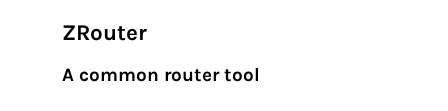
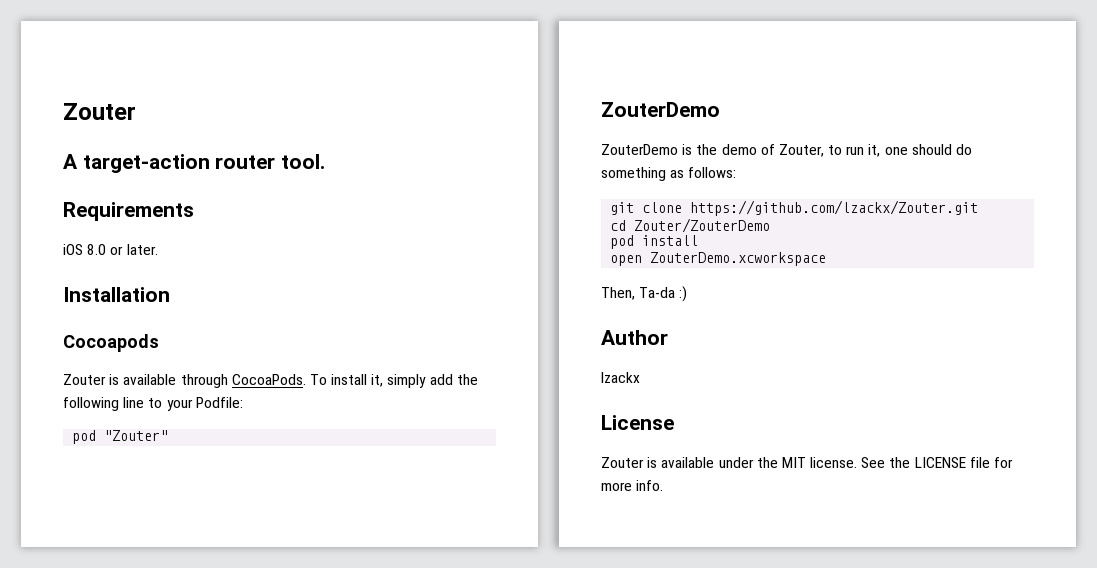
[62,25,147,41] ZRouter -> [63,103,136,120] Zouter
[79,67,261,82] common router tool -> [82,154,326,173] [63,202,194,221] [63,244,158,255] [63,287,170,302] [63,334,159,352] [63,374,478,388] [63,397,243,411] [72,430,169,444] [601,102,720,117] [601,144,973,157] [601,167,737,181] [610,200,979,216] [610,218,771,233] [610,235,699,249] [610,252,827,266] [601,286,688,302] [601,330,668,345] [601,372,640,383] [601,415,674,430] [601,457,1014,468] [601,480,664,491] target-action router tool. // Requirements // iOS 8.0 or later. // Installation // Cocoapods // Zouter is available through CocoaPods. To install it, simply add the following line to your Podfile: // pod "Zouter" // ZouterDemo // ZouterDemo is the demo of Zouter, to run it, one should do something as follows: // git clone https://github.com/lzackx/Zouter.git // cd Zouter/ZouterDemo // pod install // open ZouterDemo.xcworkspace // Then, Ta-da :) // Author // lzackx // License // Zouter is available under the MIT license. See the LICENSE file for more info.

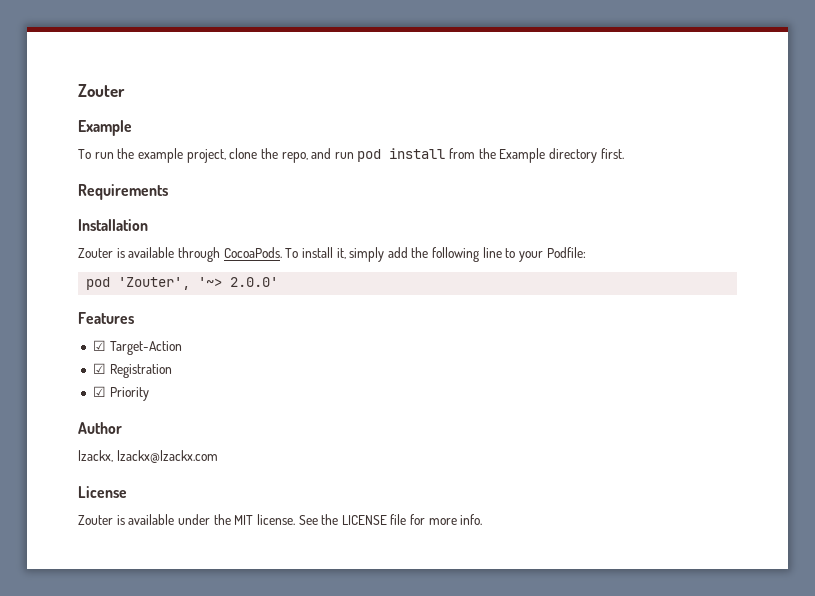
[63,154,326,173] [63,202,194,221] [63,244,158,255] A target-action router tool. // Requirements // iOS 8.0 or later. -> [78,120,132,136] [78,148,624,163] [78,184,168,200] Example // To run the example project, clone the repo, and run pod install from the Example directory first. // Requirements
[63,334,159,352] // Cocoapods -> (148, 225) none
[104,430,169,441] [601,102,720,117] [601,144,973,157] [601,167,737,181] [610,200,979,216] [610,218,771,233] [610,235,699,249] [610,252,827,266] [601,286,688,302] "Zouter" // ZouterDemo // ZouterDemo is the demo of Zouter, to run it, one should do something as follows: // git clone https://github.com/lzackx/Zouter.git // cd Zouter/ZouterDemo // pod install // open ZouterDemo.xcworkspace // Then, Ta-da :) -> [118,277,279,290] [78,312,134,324] [92,340,183,355] [92,363,172,378] [92,386,149,401] 'Zouter', '~> 2.0.0' // Features // ☑ Target-Action // ☑ Registration // ☑ Priority
[601,372,640,383] lzackx -> [78,450,218,463] lzackx, lzackx@lzackx.com

